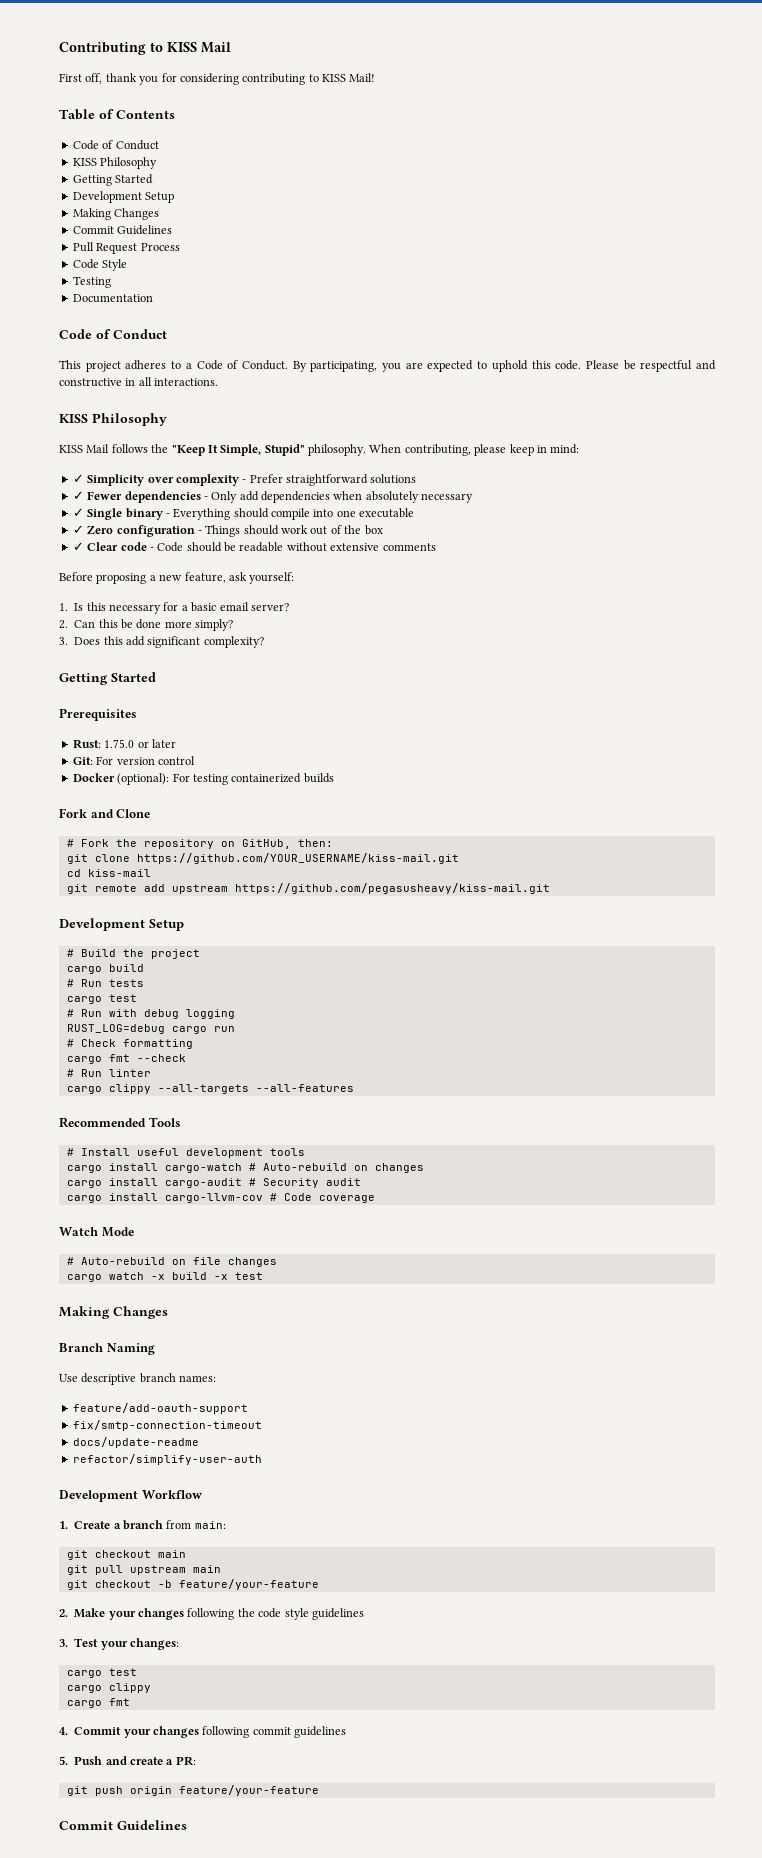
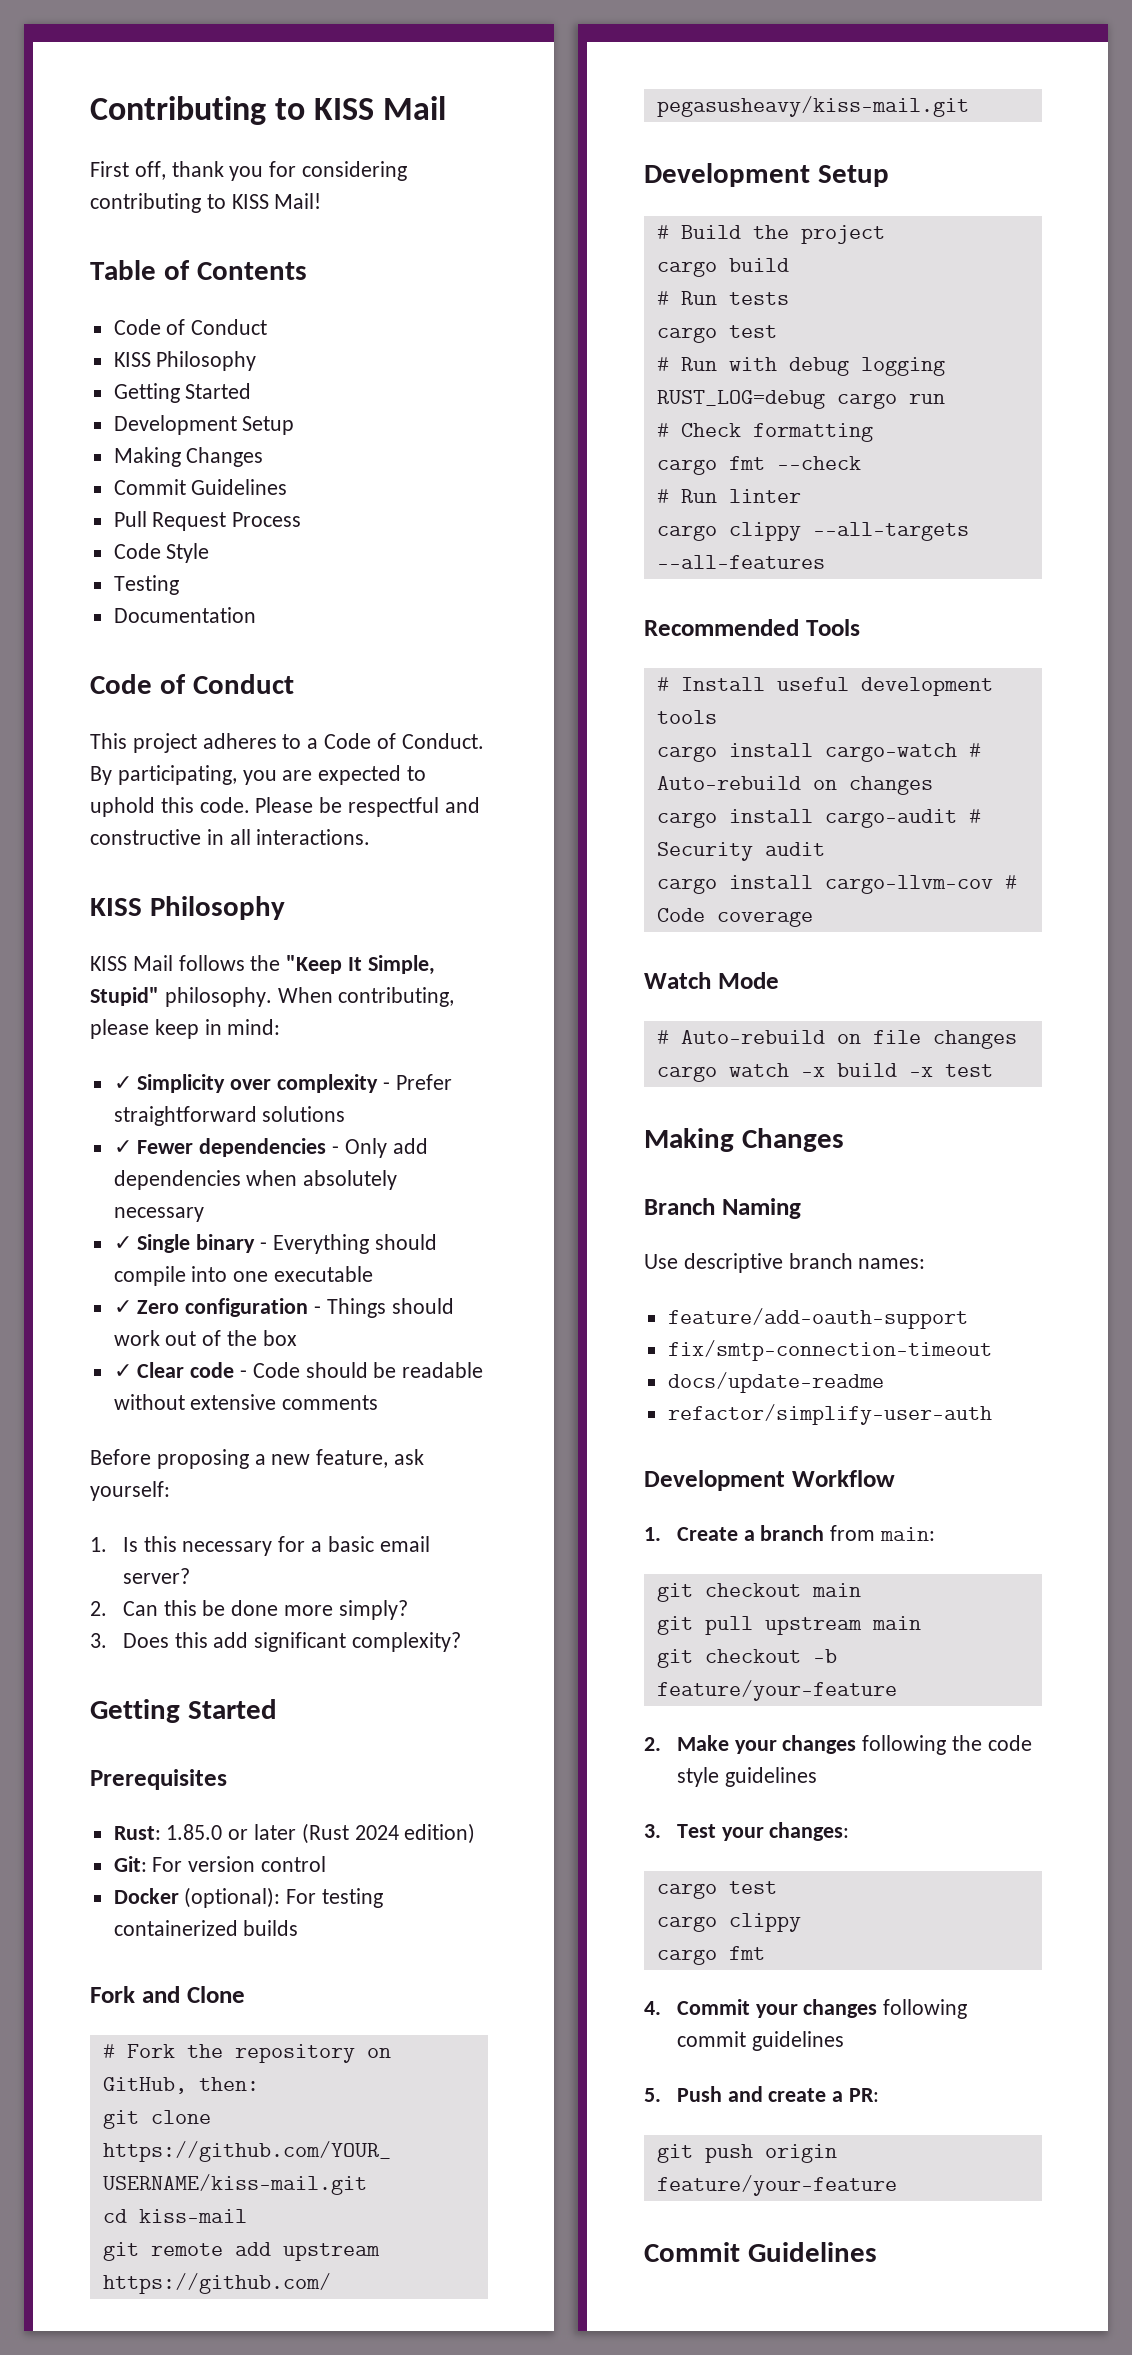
[104,739,135,748] 1.75.0 -> [166,1824,223,1840] 1.85.0
(176, 743) none -> [301,1823,476,1844] (Rust 2024 edition)

